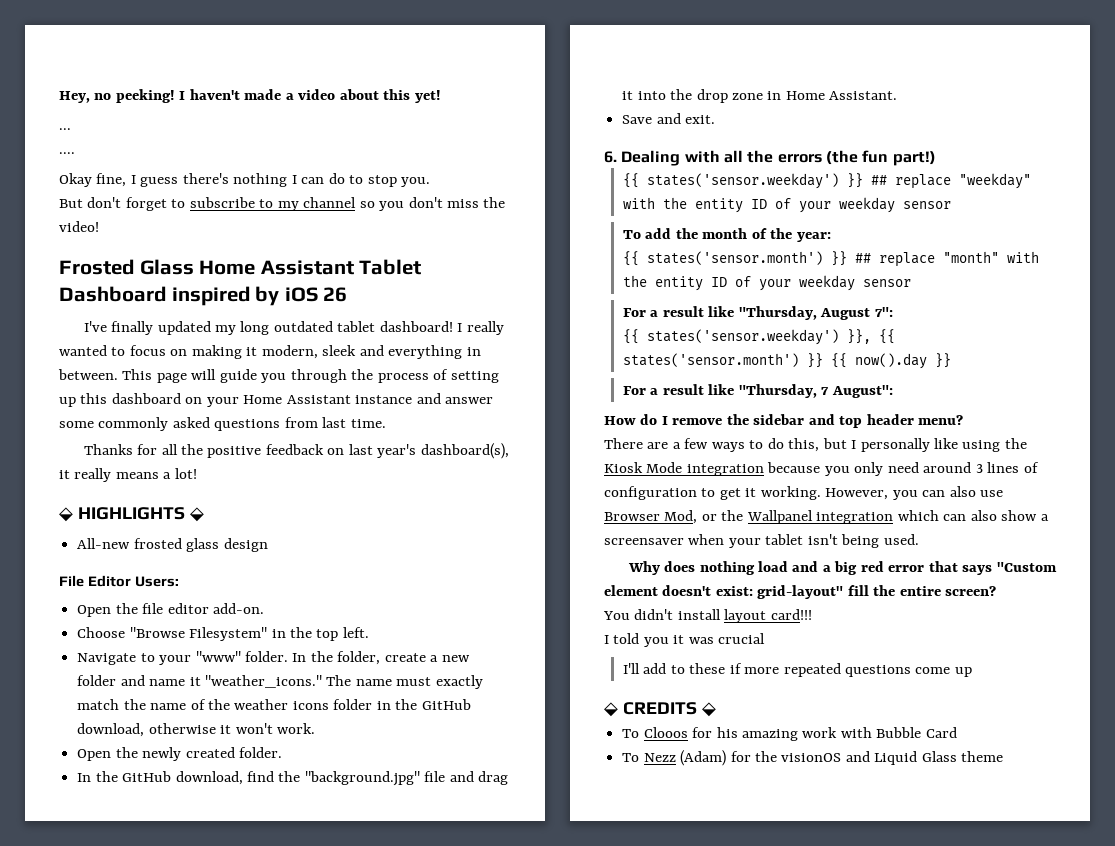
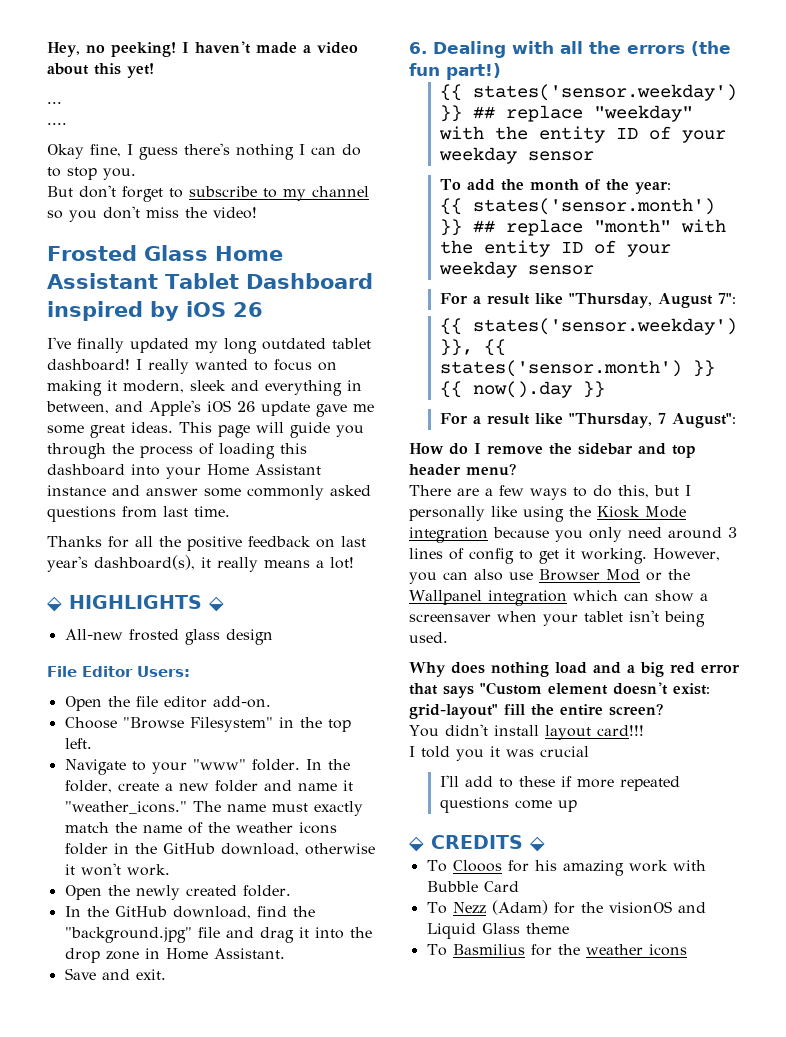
[58,369,118,380] between. -> [46,400,374,417] [47,422,173,438] between, and Apple's iOS 26 update gave me some great ideas.
[450,371,499,383] [59,397,76,407] setting up -> [219,443,275,459] loading
[185,397,203,404] on -> [131,464,160,476] into
[604,486,697,500] configuration -> [469,548,514,564] config
[664,510,698,524] Mod, -> [606,569,640,581] Mod
[970,510,997,521] also -> (649, 597) none
(1004, 756) none -> [426,944,687,956] // To Basmilius for the weather icons

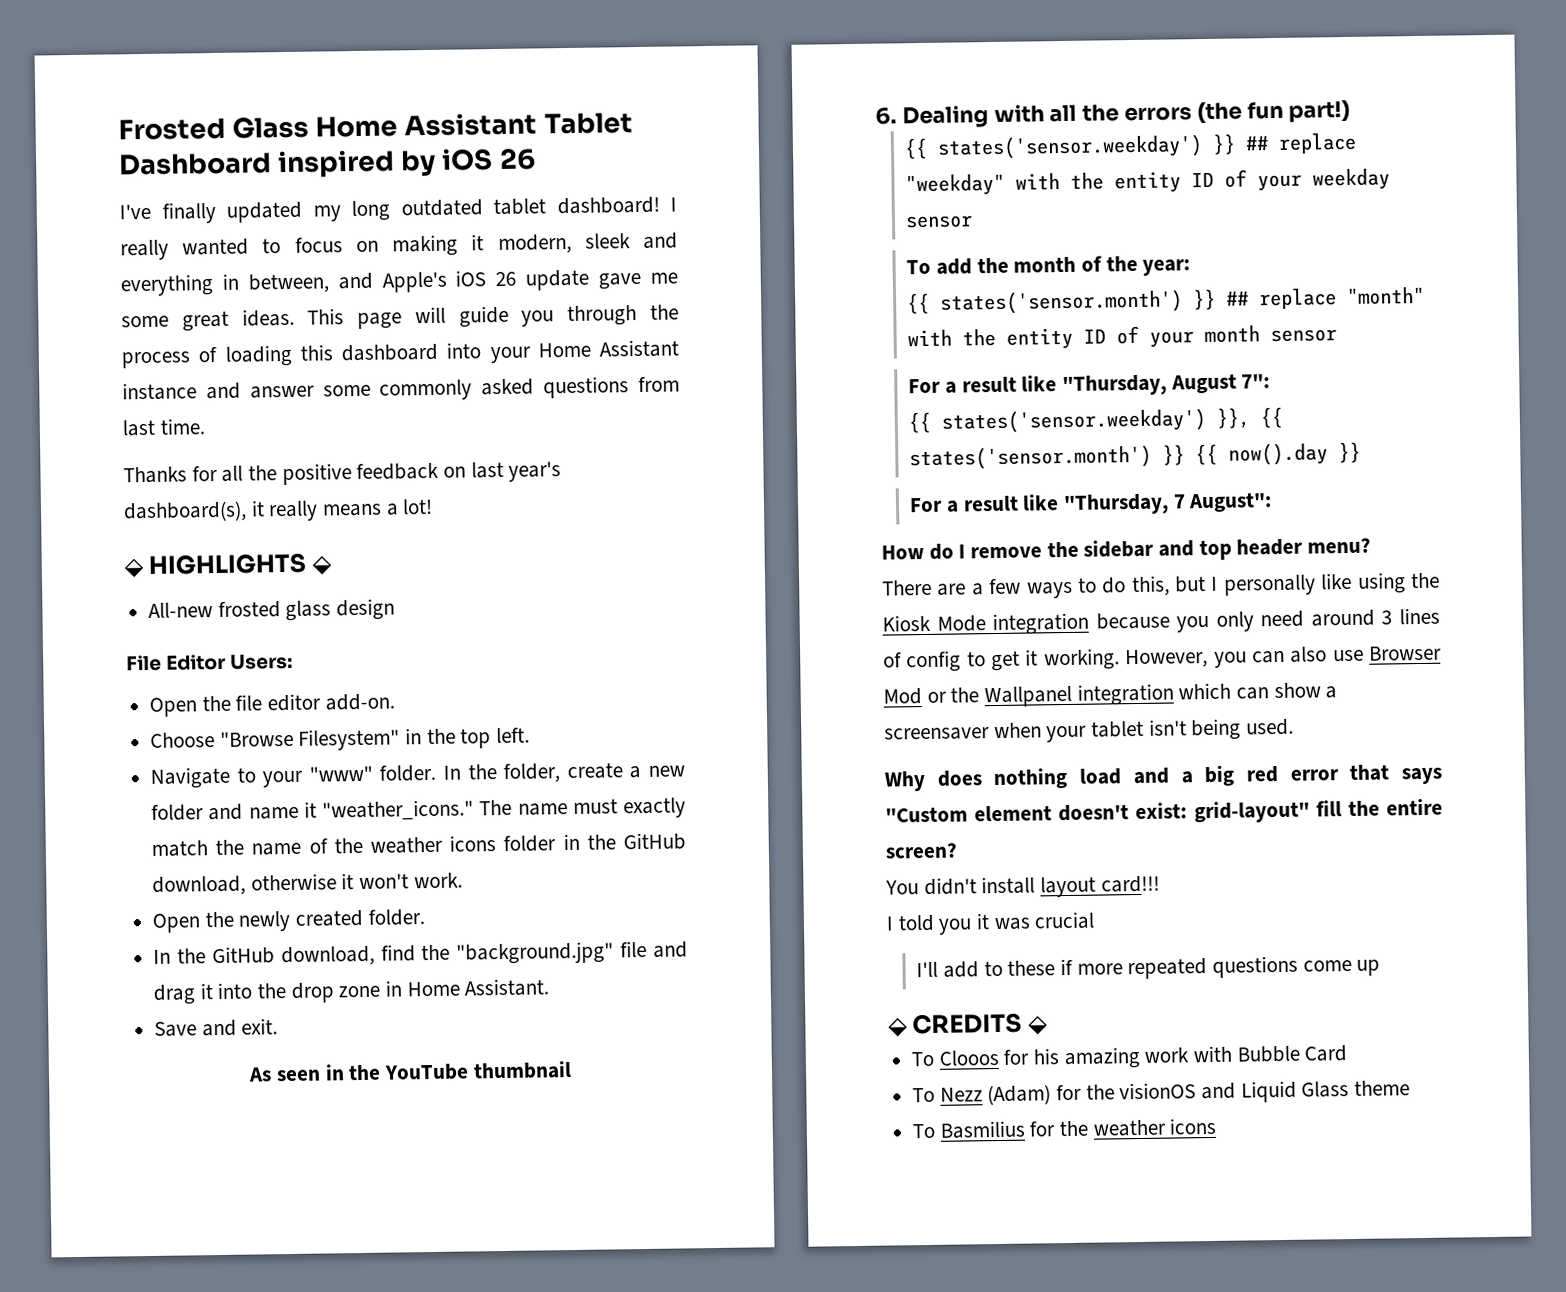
[47,41,358,57] [47,63,154,78] [47,101,62,104] [47,122,67,125] [47,143,361,160] [47,167,136,180] [47,185,369,202] [47,206,257,222] Hey, no peeking! I haven't made a video about this yet! // ... // .... // Okay fine, I guess there's nothing I can do to stop you. // But don't forget to subscribe to my channel so you don't miss the video! // -> (118, 129) none
(166, 974) none -> [248,1061,572,1082] // As seen in the YouTube thumbnail
[438,261,517,278] weekday -> [1204,325,1261,344] month

